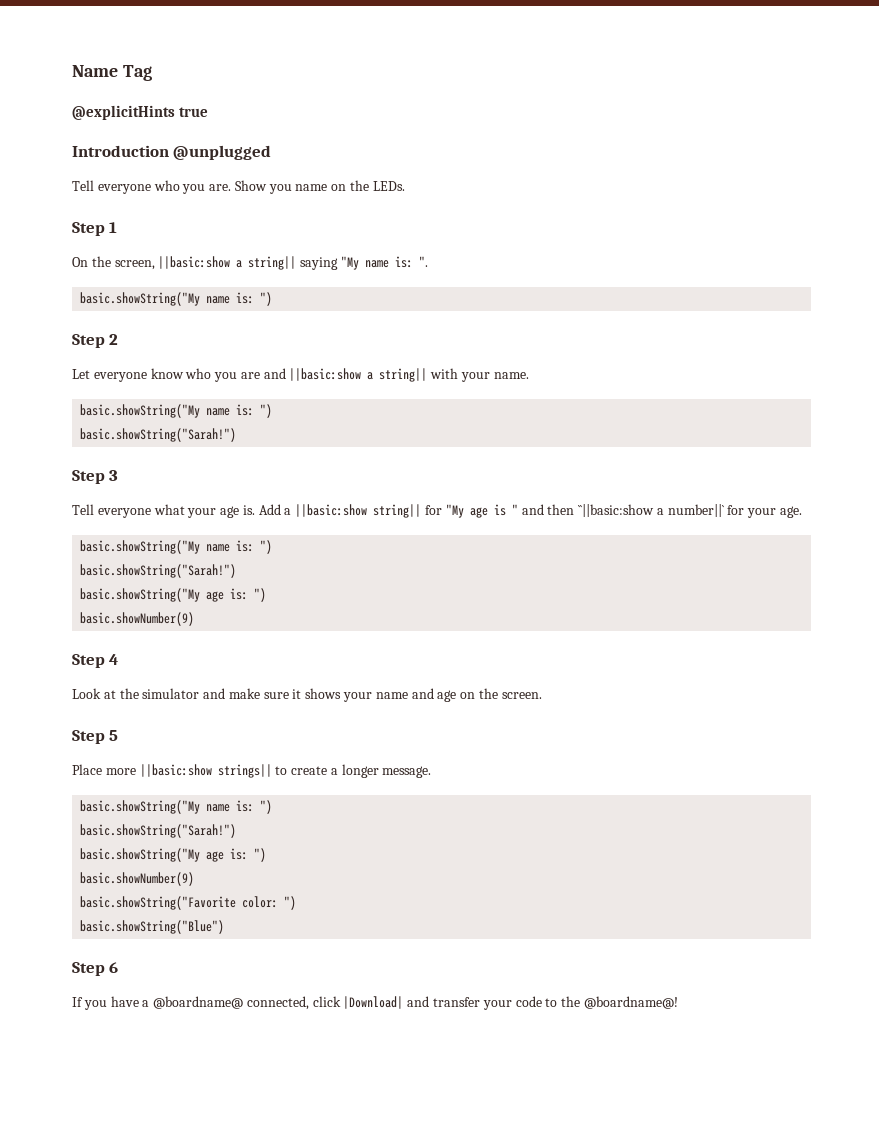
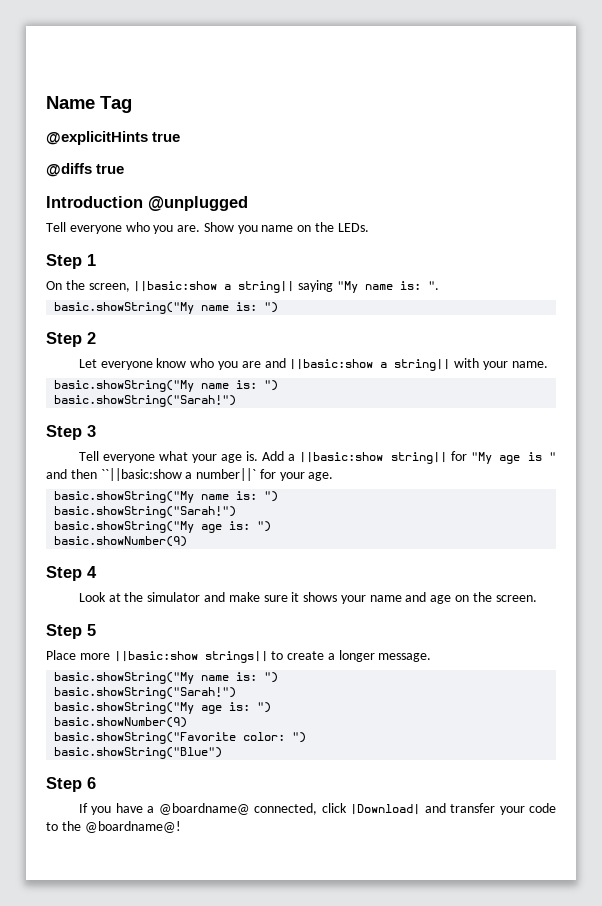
(209, 112) none -> [46,163,125,177] // @diffs true

